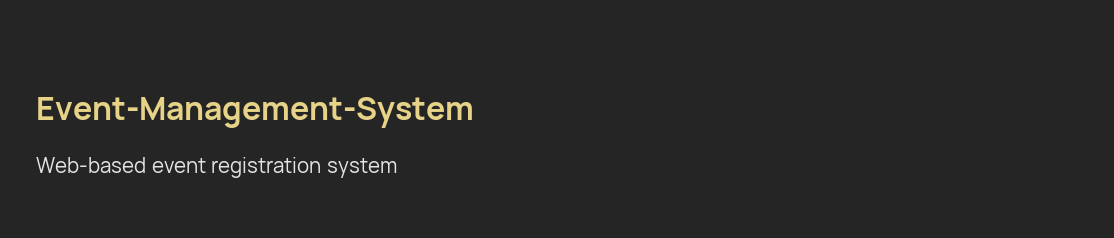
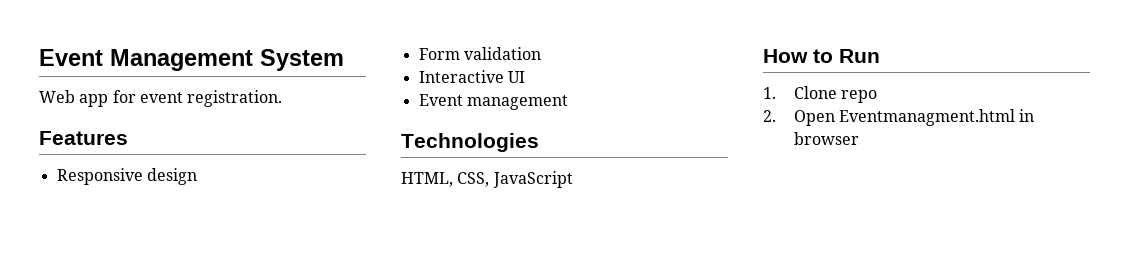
[36,97,474,128] [36,157,397,178] Event-Management-System // Web-based event registration system -> [39,49,344,71] [39,90,283,107] [39,131,128,145] [56,168,197,185] [418,47,541,60] [418,70,525,83] [418,94,568,110] [401,133,539,152] [401,171,573,188] [763,49,880,63] [763,86,877,103] [763,109,1035,126] [793,132,859,145] Event Management System // Web app for event registration. // Features // Responsive design // Form validation // Interactive UI // Event management // Technologies // HTML, CSS, JavaScript // How to Run // 1. Clone repo // 2. Open Eventmanagment.html in browser

